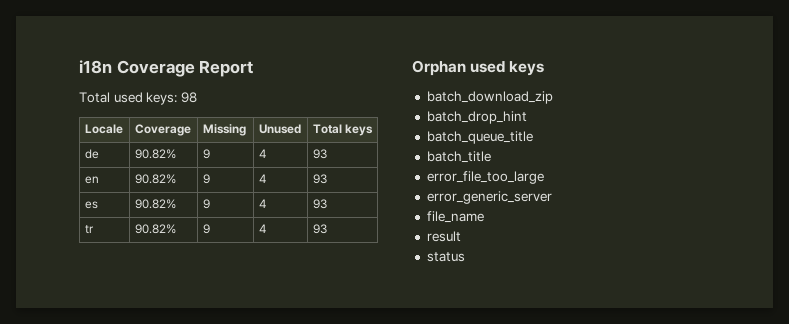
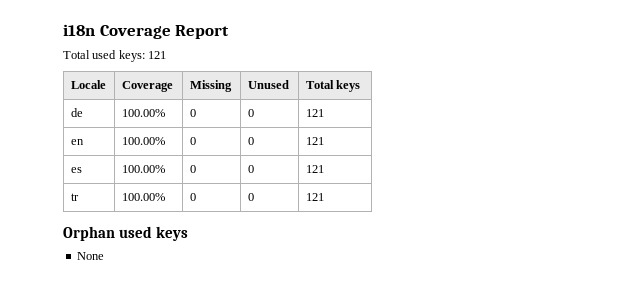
[180,92,197,103] 98 -> [148,51,167,59] 121
[134,149,176,159] [202,149,210,159] [258,149,266,158] [312,149,327,159] [84,176,99,184] [134,174,176,184] [202,174,210,184] [258,174,266,183] [312,174,327,184] [84,201,98,209] [134,199,176,209] [202,199,210,209] [258,199,266,208] [312,199,327,209] [84,225,94,234] [134,224,176,234] [202,224,210,234] [258,224,266,233] [312,224,327,234] [412,60,545,76] [426,91,553,104] [426,111,527,124] [426,131,533,144] [426,151,491,163] [426,171,544,184] [426,191,552,204] [426,211,484,223] [426,231,461,242] [426,252,465,262] 90.82% | 9 | 4 | 93 // en | 90.82% | 9 | 4 | 93 // es | 90.82% | 9 | 4 | 93 // tr | 90.82% | 9 | 4 | 93 // Orphan used keys // batch_download_zip // batch_drop_hint // batch_queue_title // batch_title // error_file_too_large // error_generic_server // file_name // result // status -> [121,109,165,117] [189,109,196,117] [247,109,254,117] [305,109,324,117] [70,139,84,145] [121,137,165,145] [189,137,196,145] [247,137,254,145] [305,137,324,145] [70,167,82,173] [121,165,165,173] [189,165,196,173] [247,165,254,173] [305,165,324,173] [70,193,79,201] [121,193,165,201] [189,193,196,201] [247,193,254,201] [305,193,324,201] [63,226,189,241] [76,252,104,260] 100.00% | 0 | 0 | 121 // en | 100.00% | 0 | 0 | 121 // es | 100.00% | 0 | 0 | 121 // tr | 100.00% | 0 | 0 | 121 // Orphan used keys // None

